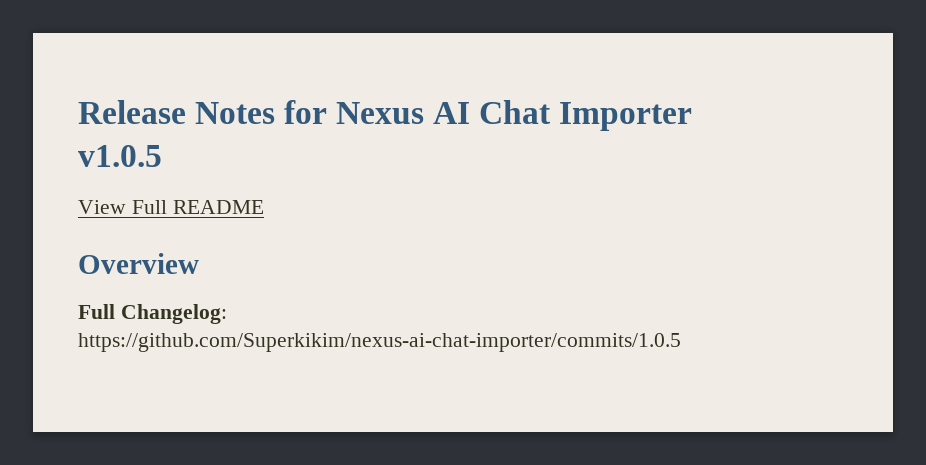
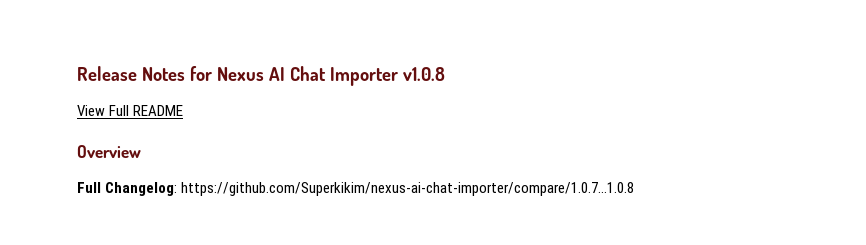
[78,145,162,167] v1.0.5 -> [402,67,445,81] v1.0.8
[78,333,681,352] https://github.com/Superkikim/nexus-ai-chat-importer/commits/1.0.5 -> [181,182,635,196] https://github.com/Superkikim/nexus-ai-chat-importer/compare/1.0.7…1.0.8

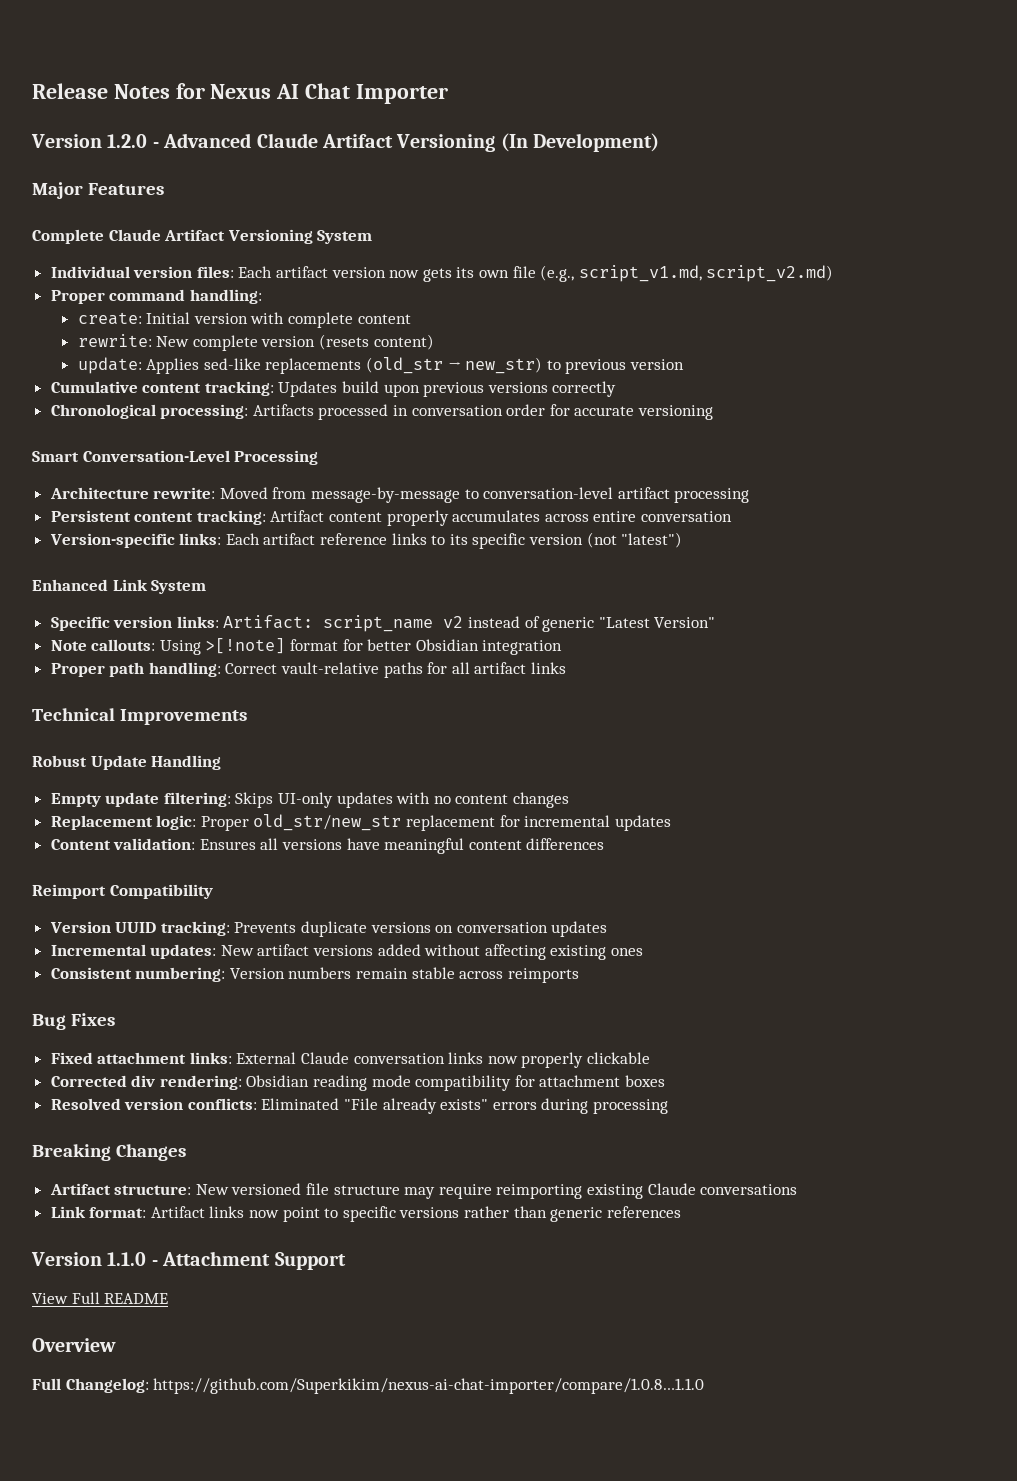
[402,67,445,81] v1.0.8 -> [31,133,660,152] [32,182,164,199] [32,229,373,244] [50,265,834,282] [50,289,262,304] [77,312,411,328] [77,334,434,351] [77,357,685,374] [50,381,617,397] [50,404,714,420] [32,450,319,465] [49,487,750,503] [50,510,733,526] [49,532,683,549] [32,579,207,594] [50,615,716,632] [50,638,563,655] [50,662,567,678] [32,708,247,725] [32,755,222,770] [50,792,570,808] [50,814,671,831] [50,838,605,854] [32,884,213,899] [49,921,608,937] [50,944,644,960] [50,967,579,983] [32,1013,115,1030] [50,1052,651,1068] [50,1075,666,1091] [50,1098,669,1114] [32,1144,186,1161] [49,1183,798,1199] [50,1206,681,1222] [31,1251,346,1270] // Version 1.2.0 - Advanced Claude Artifact Versioning (In Development) // Major Features // Complete Claude Artifact Versioning System // Individual version files: Each artifact version now gets its own file (e.g., script_v1.md, script_v2.md) // Proper command handling: // create: Initial version with complete content // rewrite: New complete version (resets content) // update: Applies sed-like replacements (old_str → new_str) to previous version // Cumulative content tracking: Updates build upon previous versions correctly // Chronological processing: Artifacts processed in conversation order for accurate versioning // Smart Conversation-Level Processing // Architecture rewrite: Moved from message-by-message to conversation-level artifact processing // Persistent content tracking: Artifact content properly accumulates across entire conversation // Version-specific links: Each artifact reference links to its specific version (not "latest") // Enhanced Link System // Specific version links: Artifact: script_name v2 instead of generic "Latest Version" // Note callouts: Using >[!note] format for better Obsidian integration // Proper path handling: Correct vault-relative paths for all artifact links // Technical Improvements // Robust Update Handling // Empty update filtering: Skips UI-only updates with no content changes // Replacement logic: Proper old_str/new_str replacement for incremental updates // Content validation: Ensures all versions have meaningful content differences // Reimport Compatibility // Version UUID tracking: Prevents duplicate versions on conversation updates // Incremental updates: New artifact versions added without affecting existing ones // Consistent numbering: Version numbers remain stable across reimports // Bug Fixes // Fixed attachment links: External Claude conversation links now properly clickable // Corrected div rendering: Obsidian reading mode compatibility for attachment boxes // Resolved version conflicts: Eliminated "File already exists" errors during processing // Breaking Changes // Artifact structure: New versioned file structure may require reimporting existing Claude conversations // Link format: Artifact links now point to specific versions rather than generic references // Version 1.1.0 - Attachment Support
[181,182,635,196] https://github.com/Superkikim/nexus-ai-chat-importer/compare/1.0.7…1.0.8 -> [153,1378,705,1394] https://github.com/Superkikim/nexus-ai-chat-importer/compare/1.0.8…1.1.0

